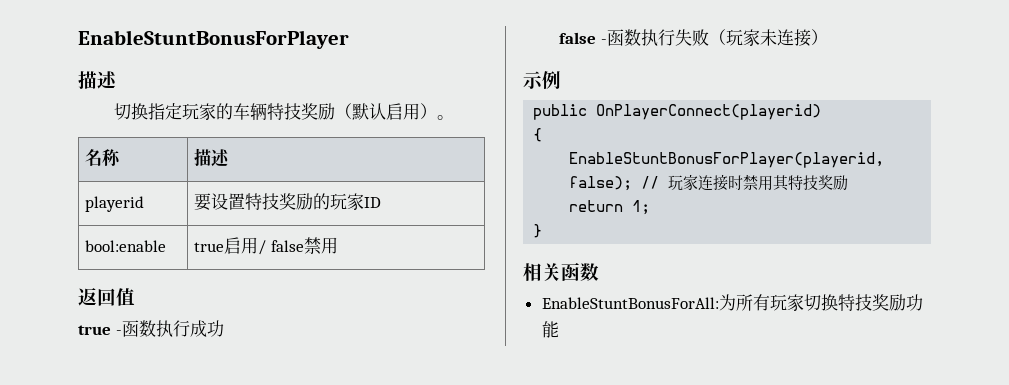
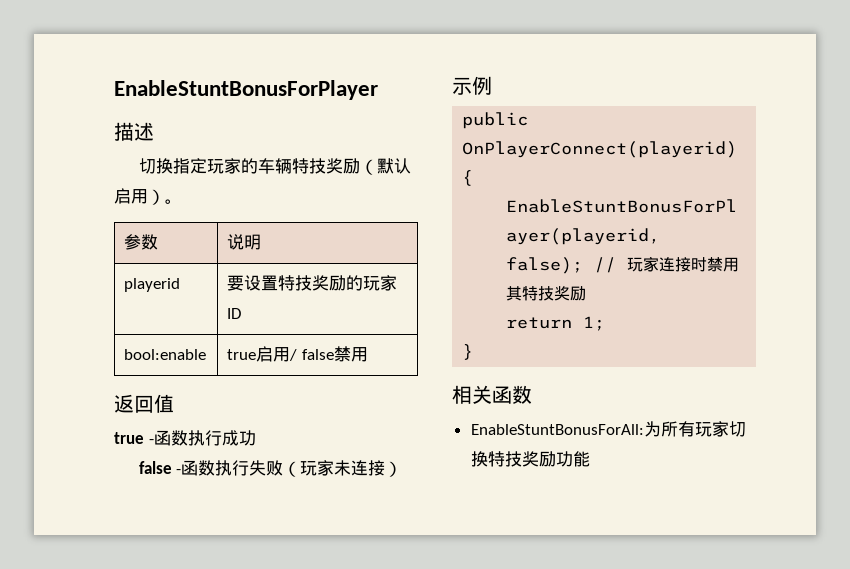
[85,149,122,166] [194,148,231,167] 名称 | 描述 -> [124,234,159,250] [227,234,262,250] 参数 | 说明

